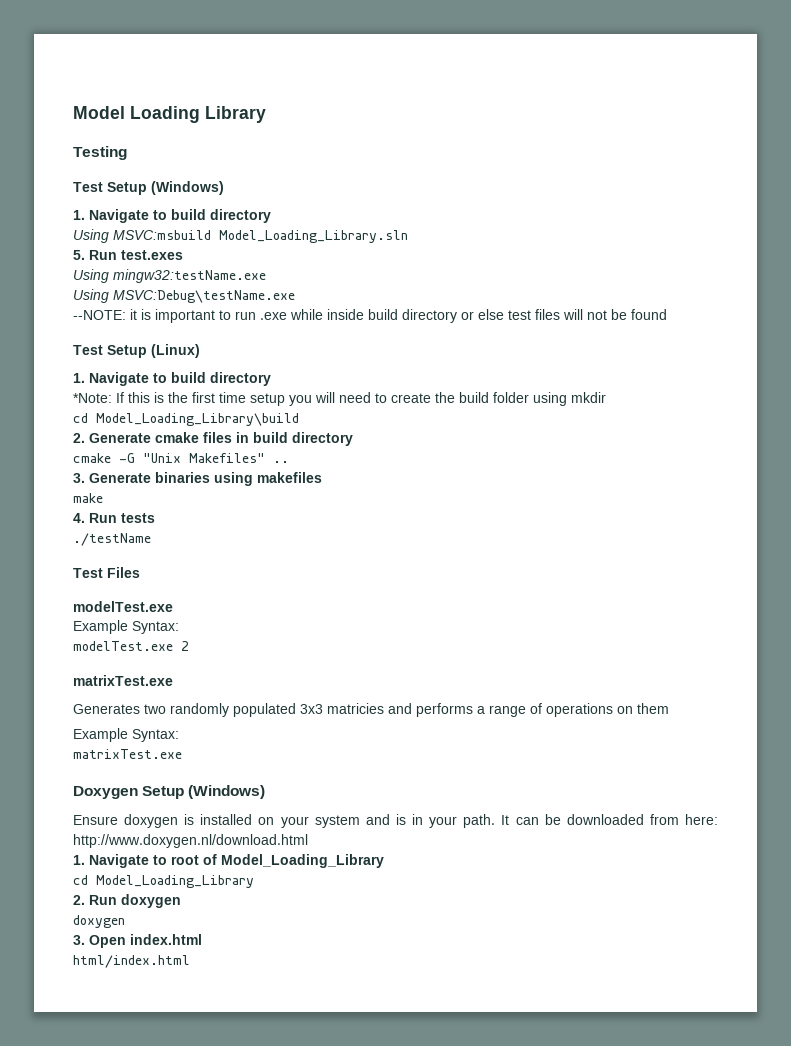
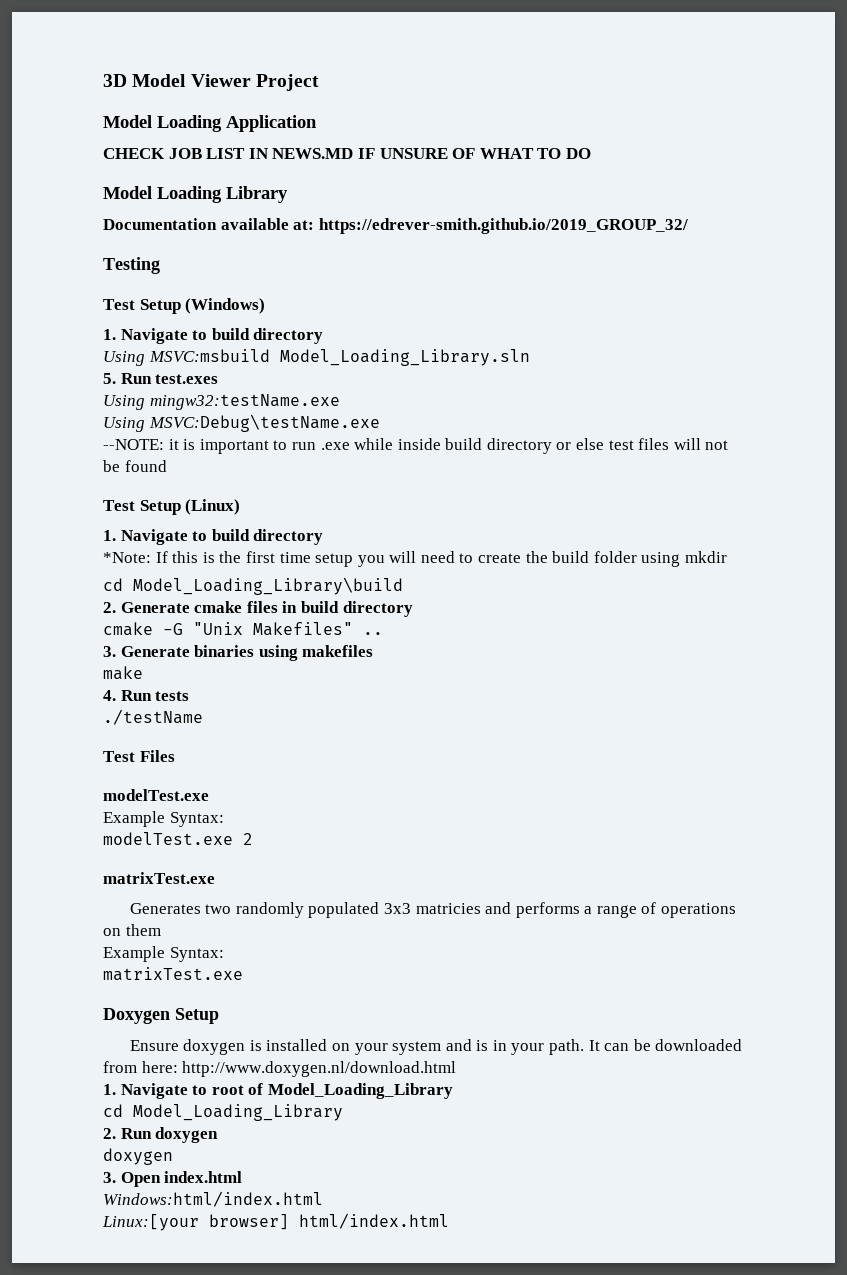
(73, 112) none -> [103,74,319,91] [103,115,317,132] [103,148,591,159] 3D Model Viewer Project // Model Loading Application // CHECK JOB LIST IN NEWS.MD IF UNSURE OF WHAT TO DO //
(266, 114) none -> [103,218,688,234] // Documentation available at: https://edrever-smith.github.io/2019_GROUP_32/
[188,785,266,799] (Windows) -> (219, 1016) none
(202, 939) none -> [103,1191,323,1207] [102,1214,289,1231] Windows:html/index.html // Linux:[your browser]

